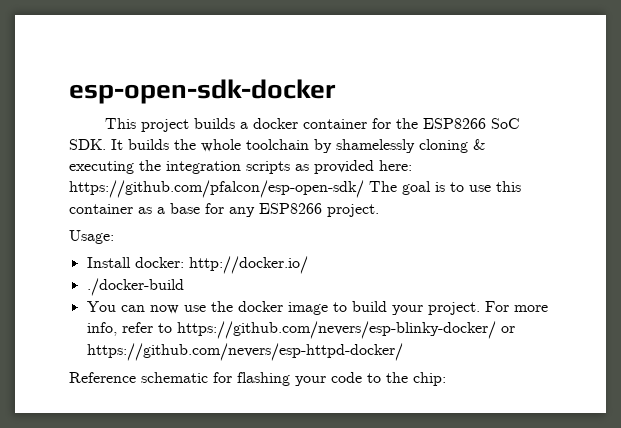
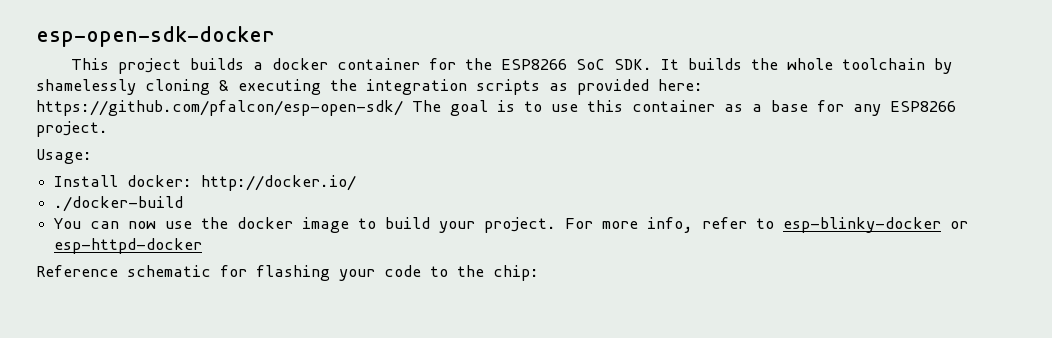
[176,321,515,339] [86,343,403,361] https://github.com/nevers/esp-blinky-docker/ or https://github.com/nevers/esp-httpd-docker/ -> [783,217,969,233] [54,238,203,254] esp-blinky-docker or esp-httpd-docker

